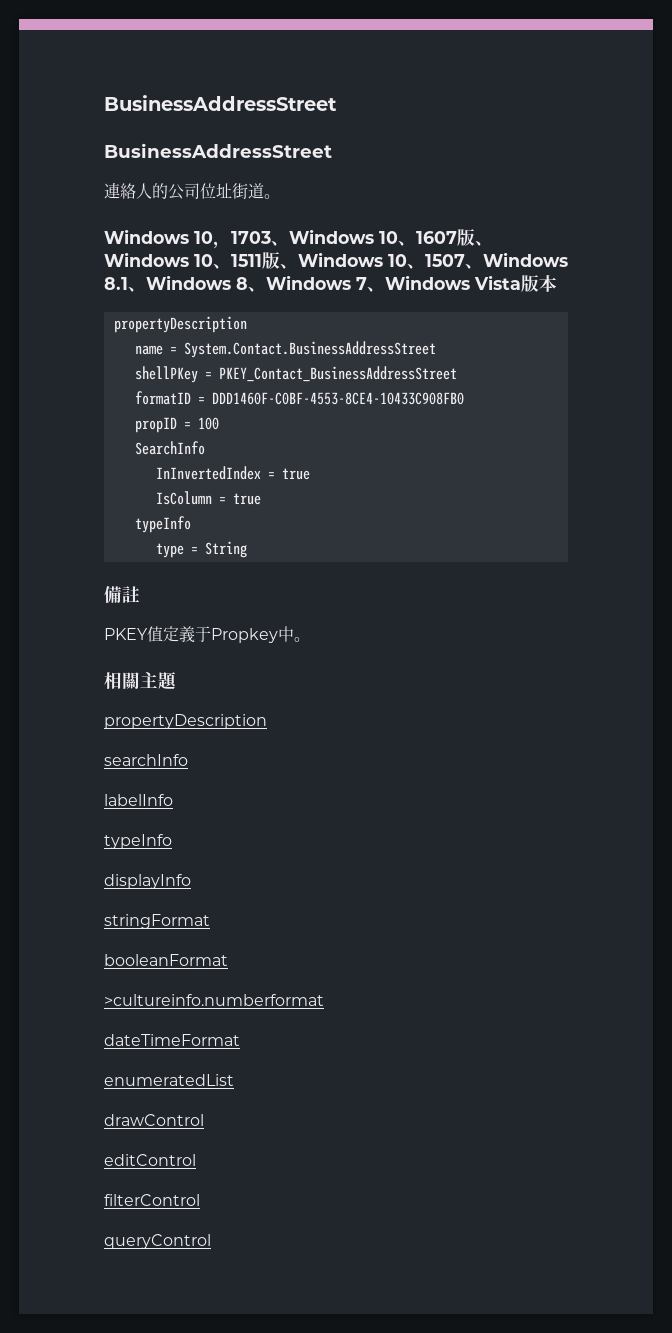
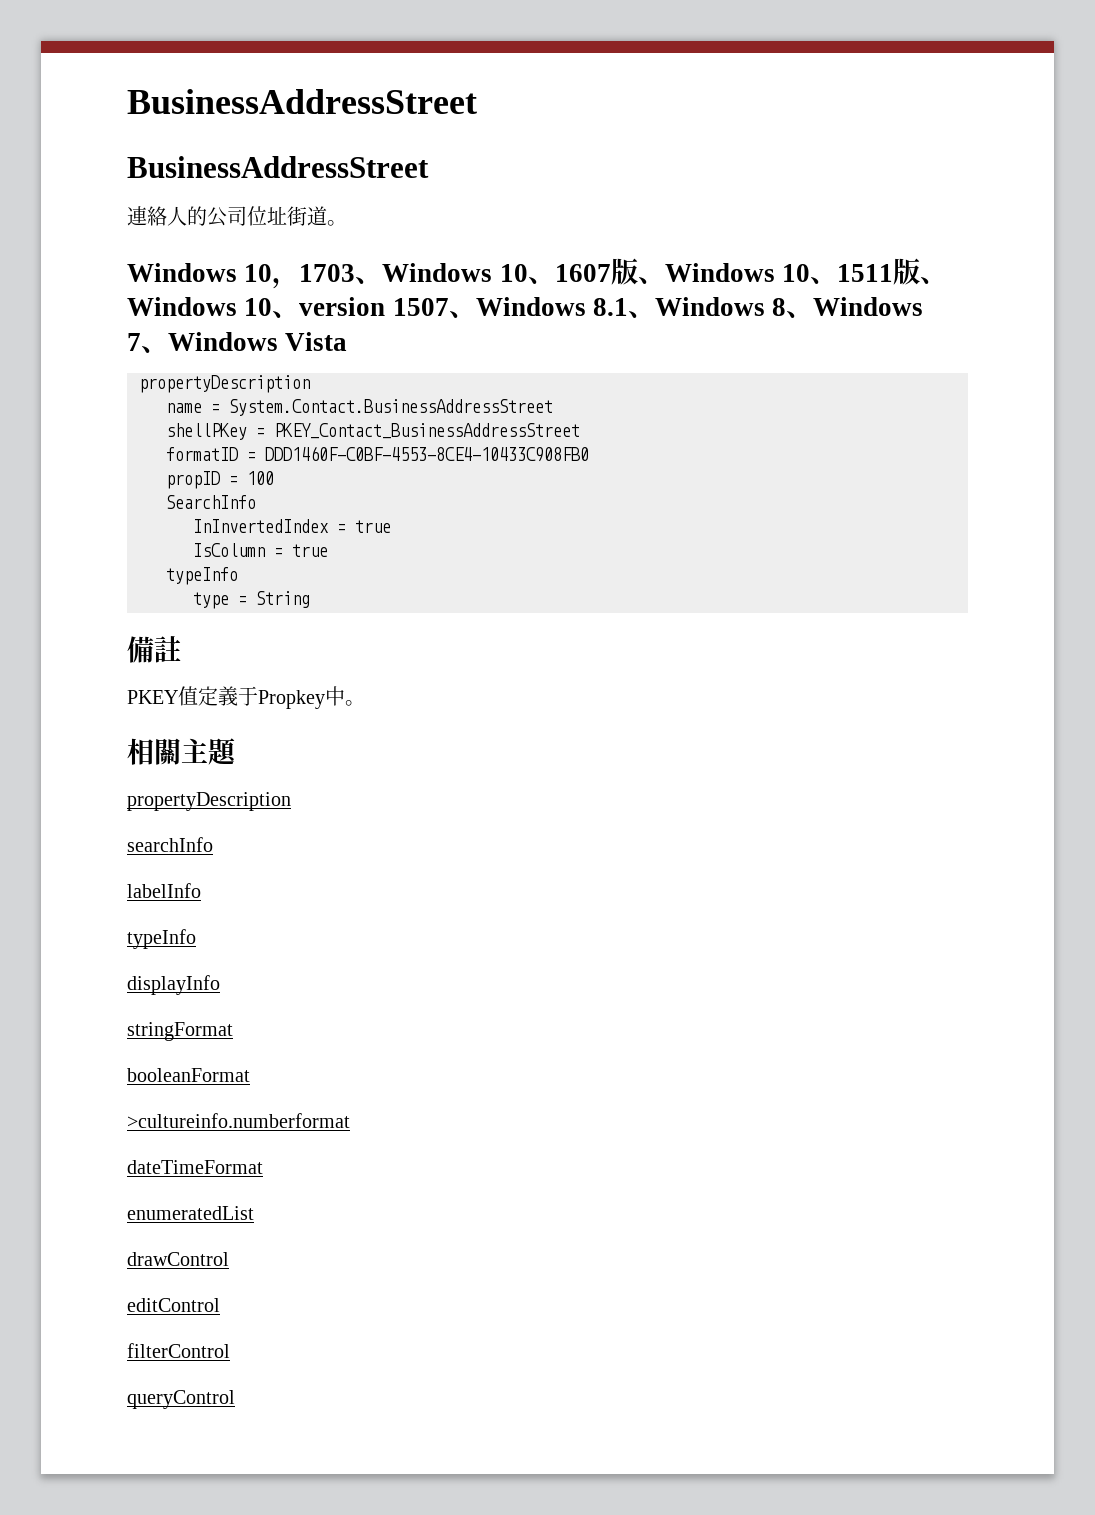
(425, 266) none -> [299,297,386,316] version
[521,275,557,292] 版本 -> (348, 341) none

